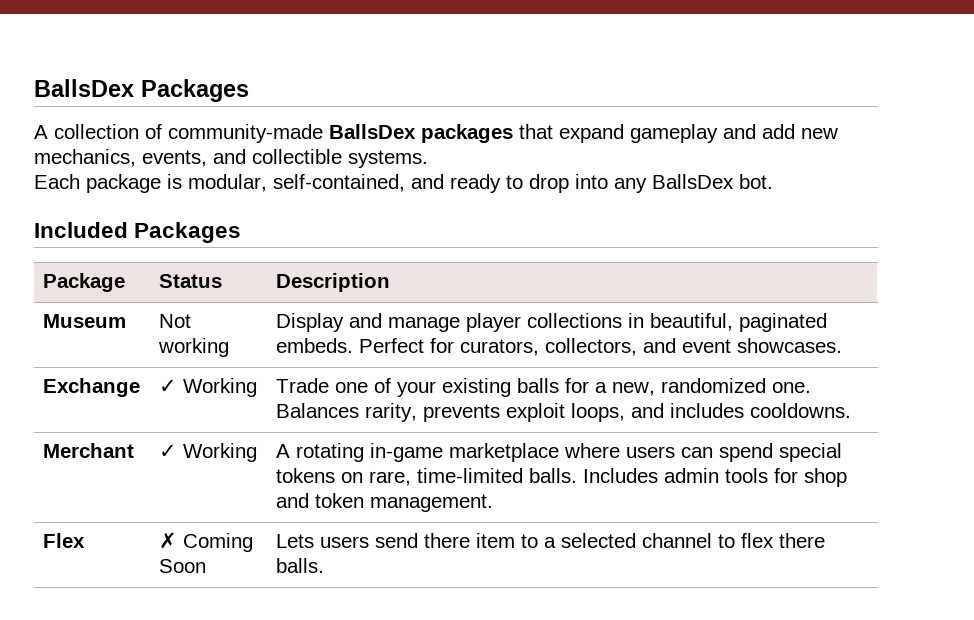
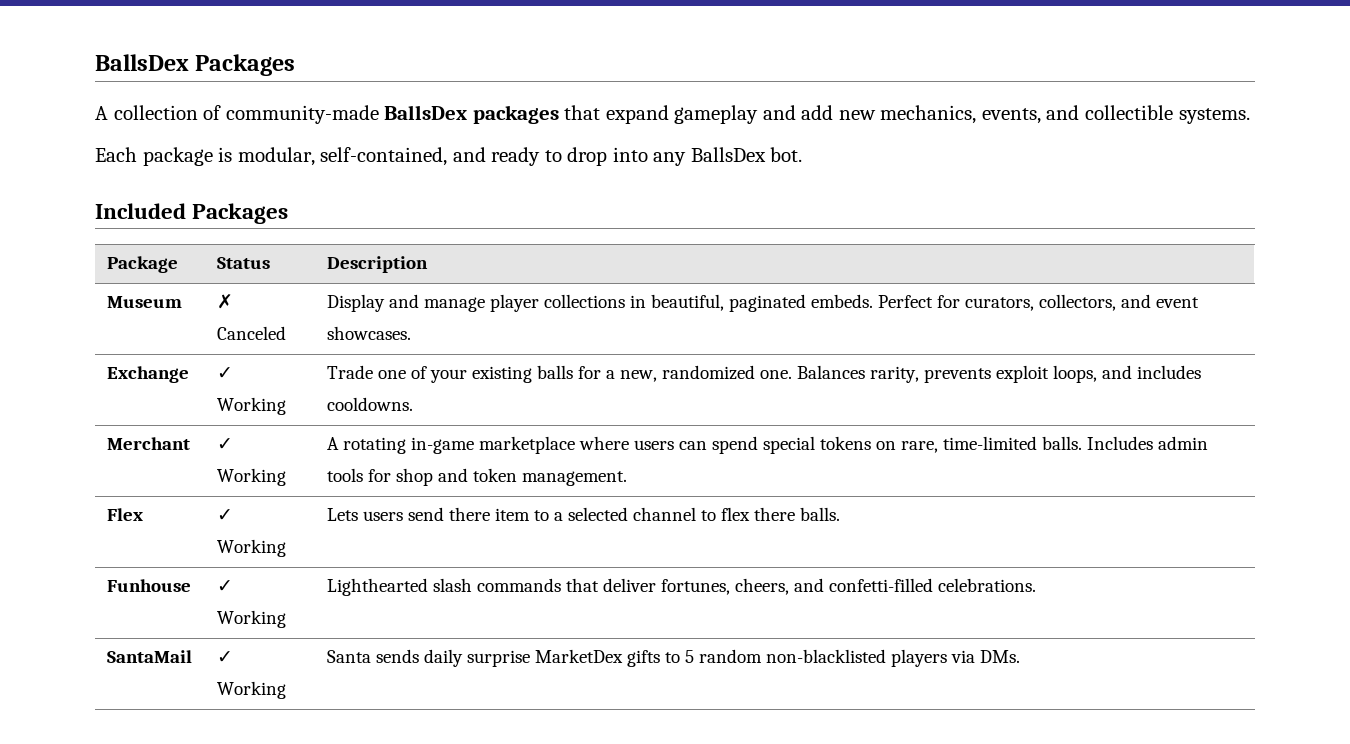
[159,314,192,328] [158,338,230,357] Not working -> [217,294,234,309] [217,326,287,340] ✗ Canceled
[159,532,254,552] [159,559,207,573] ✗ Coming Soon -> [217,509,234,521] [217,539,287,557] ✓ Working
(325, 565) none -> [107,579,192,592] [217,580,234,592] [217,610,287,628] [327,578,1037,596] [107,650,193,663] [217,651,234,663] [217,681,287,699] [327,649,1021,667] // Funhouse | ✓ Working | Lighthearted slash commands that deliver fortunes, cheers, and confetti-filled celebrations. // SantaMail | ✓ Working | Santa sends daily surprise MarketDex gifts to 5 random non-blacklisted players via DMs.

